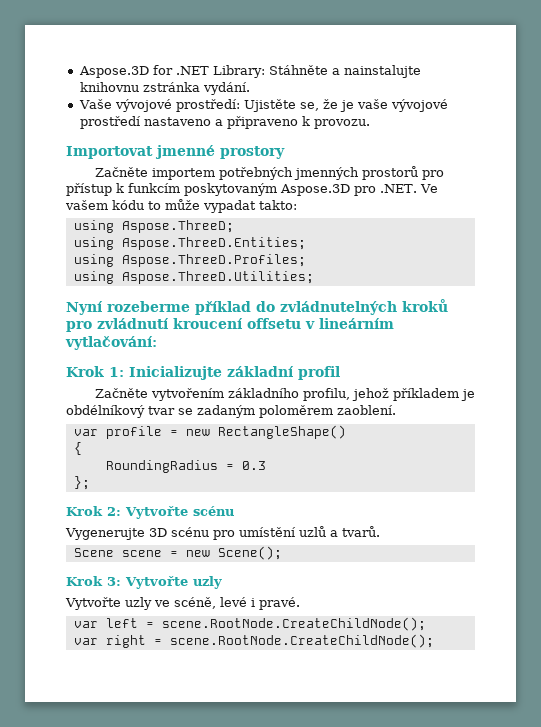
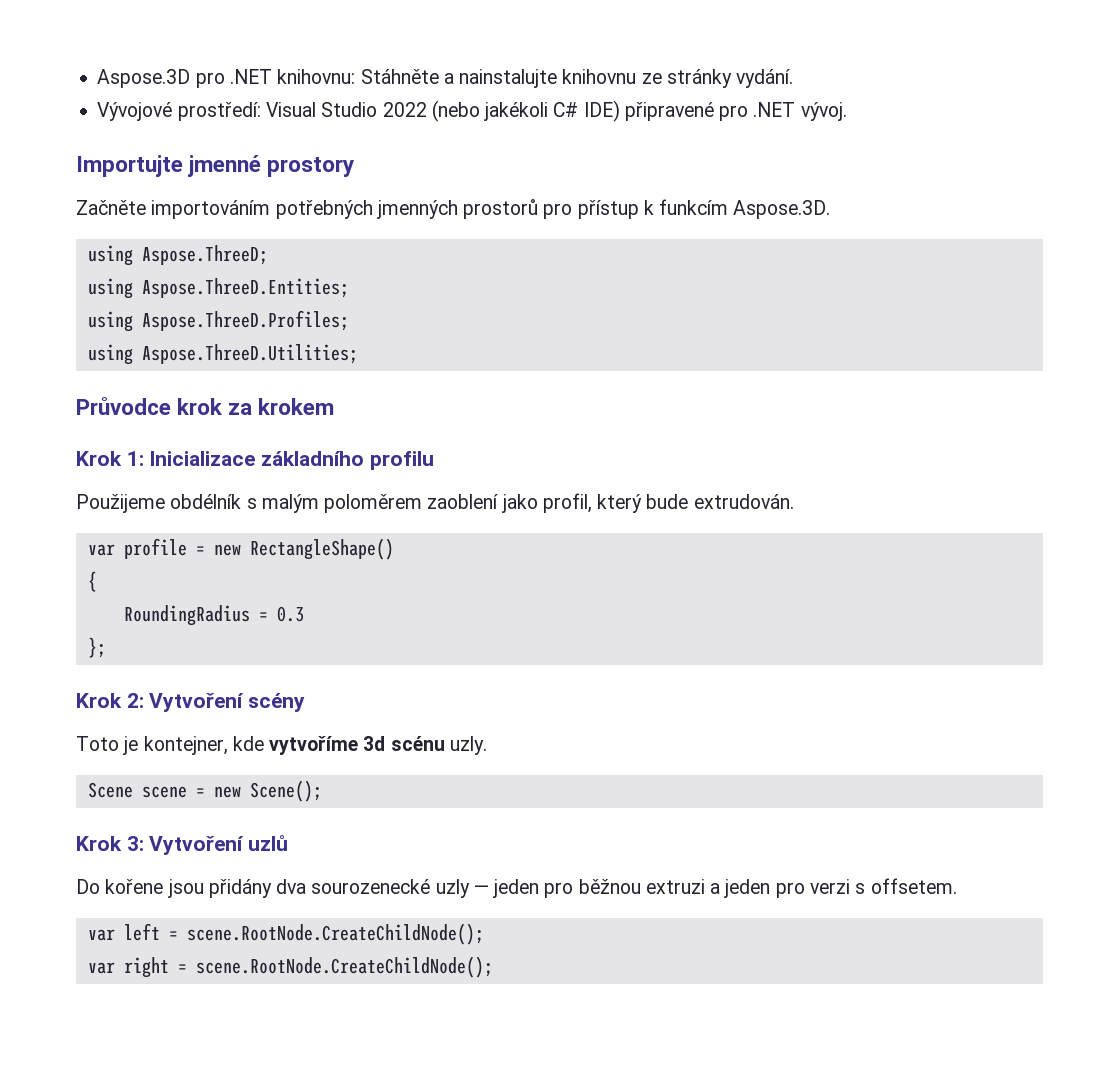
[78,65,265,78] Aspose.3D for .NET Library: -> [97,69,356,88] Aspose.3D pro .NET knihovnu:
[142,82,200,92] zstránka -> [641,69,732,88] ze stránky
[78,99,448,112] [79,116,370,129] [66,146,153,159] Vaše vývojové prostředí: Ujistěte se, že je vaše vývojové prostředí nastaveno a připraveno k provozu. // Importovat -> [97,100,847,122] [76,155,183,177] Vývojové prostředí: Visual Studio 2022 (nebo jakékoli C# IDE) připravené pro .NET vývoj. // Importujte
[151,168,215,180] importem -> [151,200,271,219] importováním
[184,183,438,196] [65,199,297,213] poskytovaným Aspose.3D pro .NET. Ve vašem kódu to může vypadat takto: -> [733,200,831,219] Aspose.3D.
[66,299,448,315] [66,318,394,332] [65,336,157,350] [66,366,340,380] [94,388,475,401] [66,405,396,418] Nyní rozeberme příklad do zvládnutelných kroků pro zvládnutí kroucení offsetu v lineárním vytlačování: // Krok 1: Inicializujte základní profil // Začněte vytvořením základního profilu, jehož příkladem je obdélníkový tvar se zadaným poloměrem zaoblení. -> [76,397,335,415] [76,451,434,470] [76,493,794,513] Průvodce krok za krokem // Krok 1: Inicializace základního profilu // Použijeme obdélník s malým poloměrem zaoblení jako profil, který bude extrudován.
[125,506,234,519] [65,526,380,540] Vytvořte scénu // Vygenerujte 3D scénu pro umístění uzlů a tvarů. -> [149,693,306,712] [76,736,487,755] Vytvoření scény // Toto je kontejner, kde vytvoříme 3d scénu uzly.
[125,576,222,589] [65,597,300,610] Vytvořte uzly // Vytvořte uzly ve scéně, levé i pravé. -> [149,835,289,855] [76,878,957,898] Vytvoření uzlů // Do kořene jsou přidány dva sourozenecké uzly — jeden pro běžnou extruzi a jeden pro verzi s offsetem.

